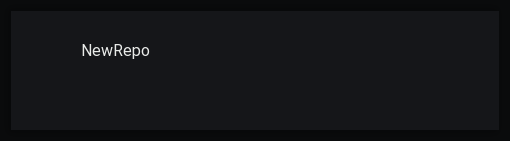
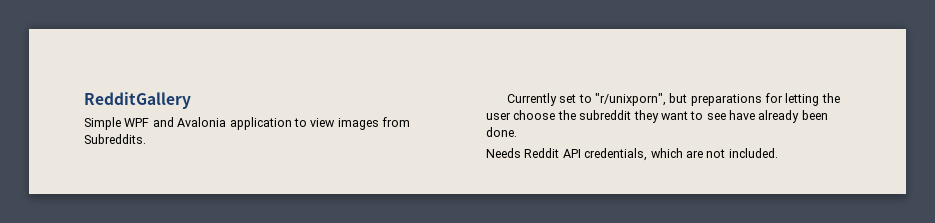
[81,44,150,59] NewRepo -> [84,92,191,109] [84,117,410,130] [84,134,146,144] [506,93,840,106] [486,110,828,123] [486,127,517,137] [486,148,778,161] RedditGallery // Simple WPF and Avalonia application to view images from Subreddits. // Currently set to "r/unixporn", but preparations for letting the user choose the subreddit they want to see have already been done. // Needs Reddit API credentials, which are not included.

